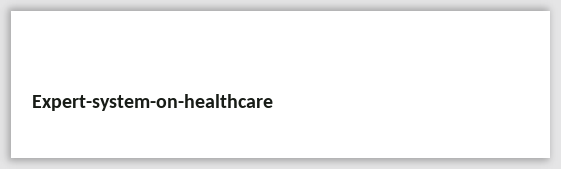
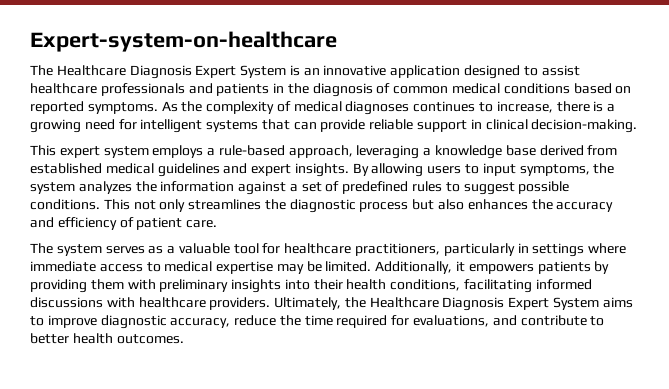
(273, 102) none -> [30,65,580,79] [30,83,632,97] [30,101,616,115] [30,119,638,133] [30,145,618,159] [30,163,615,177] [30,181,570,195] [30,199,614,213] [30,217,218,230] [30,243,627,257] [30,261,610,274] [30,279,592,293] [30,297,633,311] [30,315,605,329] [30,333,184,344] // The Healthcare Diagnosis Expert System is an innovative application designed to assist healthcare professionals and patients in the diagnosis of common medical conditions based on reported symptoms. As the complexity of medical diagnoses continues to increase, there is a growing need for intelligent systems that can provide reliable support in clinical decision-making. // This expert system employs a rule-based approach, leveraging a knowledge base derived from established medical guidelines and expert insights. By allowing users to input symptoms, the system analyzes the information against a set of predefined rules to suggest possible conditions. This not only streamlines the diagnostic process but also enhances the accuracy and efficiency of patient care. // The system serves as a valuable tool for healthcare practitioners, particularly in settings where immediate access to medical expertise may be limited. Additionally, it empowers patients by providing them with preliminary insights into their health conditions, facilitating informed discussions with healthcare providers. Ultimately, the Healthcare Diagnosis Expert System aims to improve diagnostic accuracy, reduce the time required for evaluations, and contribute to better health outcomes.

